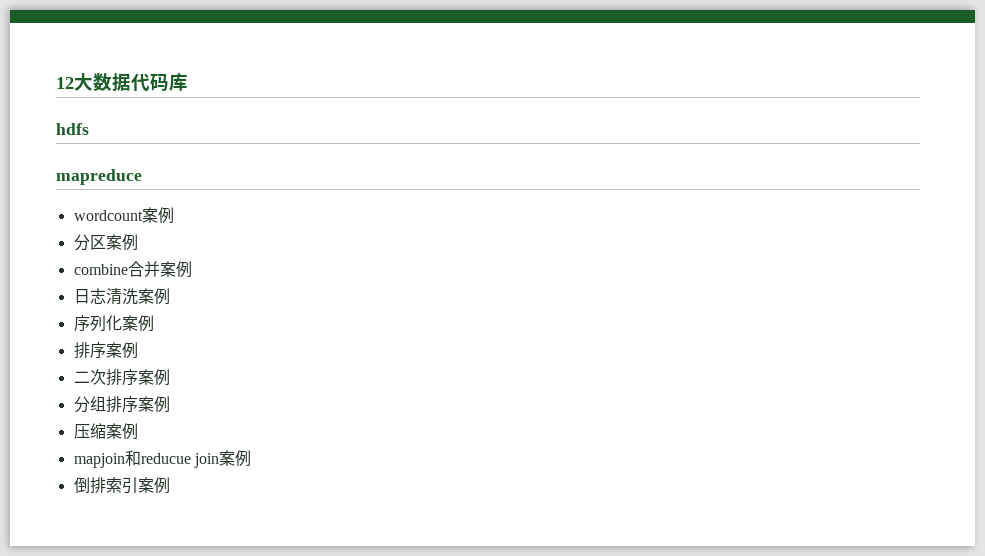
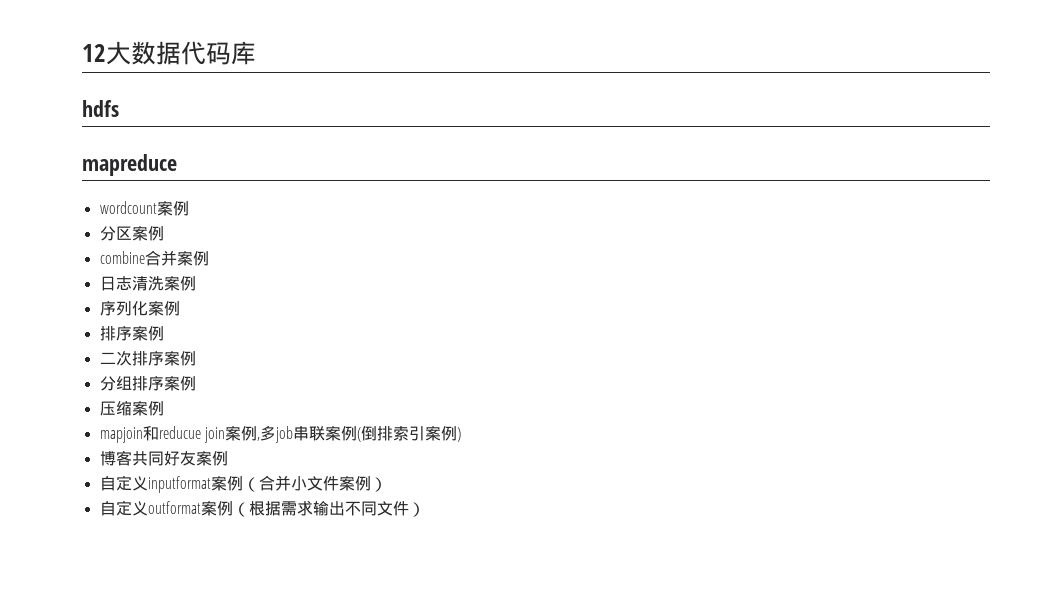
[73,477,170,494] // 倒排索引案例 -> [256,425,461,443] [99,450,228,466] [99,475,387,493] [99,500,425,517] ,多job串联案例(倒排索引案例) // 博客共同好友案例 // 自定义inputformat案例（合并小文件案例） // 自定义outformat案例（根据需求输出不同文件）

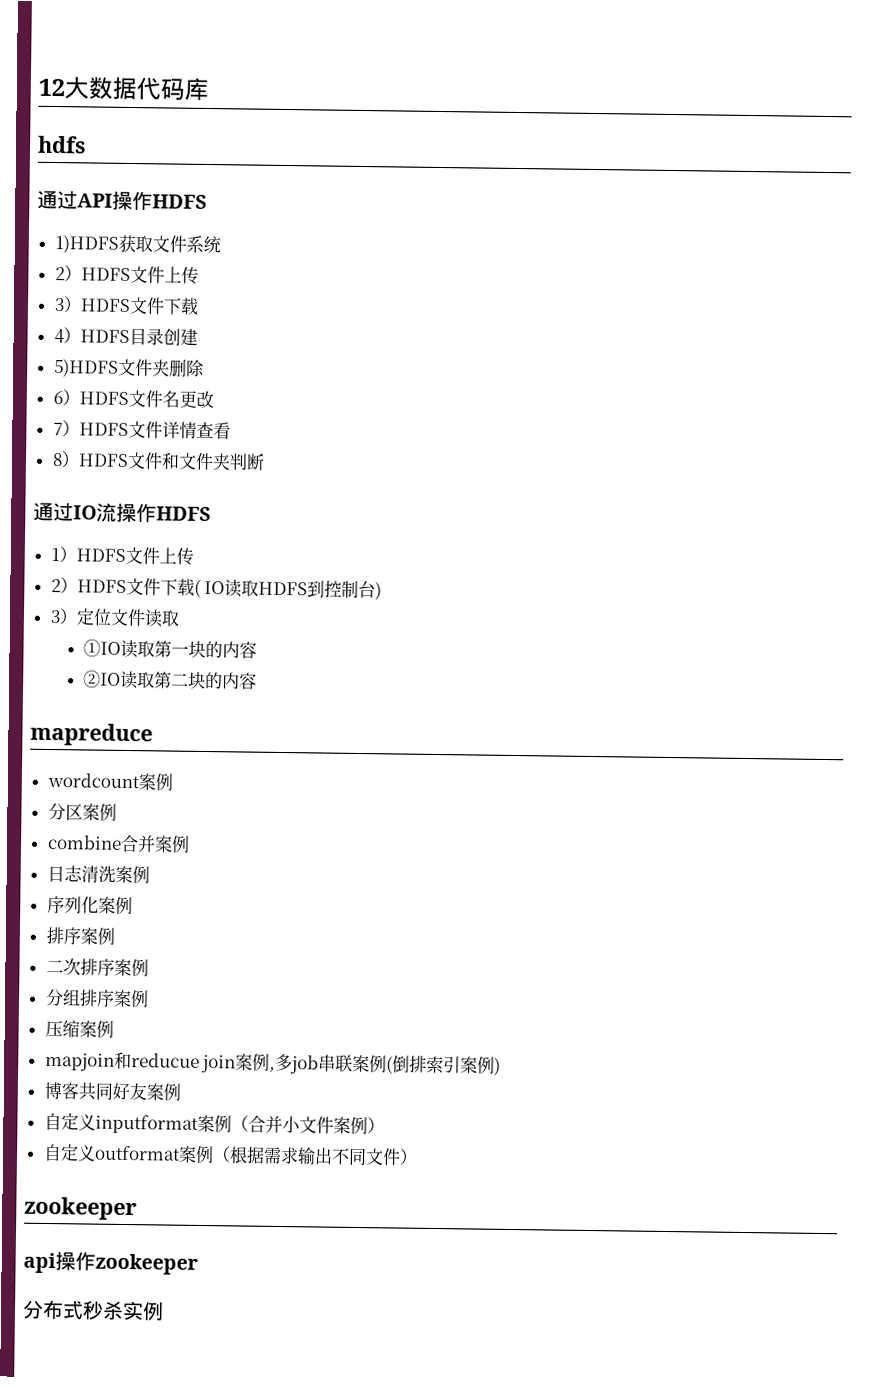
(119, 108) none -> [37,190,207,211] [54,234,221,254] [54,265,199,285] [53,296,199,315] [53,327,198,346] [53,358,205,378] [52,389,214,409] [52,420,231,440] [51,451,265,471] [33,502,211,523] [50,546,194,566] [50,577,383,601] [49,608,180,628] [83,639,258,659] [83,670,258,690] // 通过API操作HDFS // 1)HDFS获取文件系统 // 2）HDFS文件上传 // 3）HDFS文件下载 // 4）HDFS目录创建 // 5)HDFS文件夹删除 // 6）HDFS文件名更改 // 7）HDFS文件详情查看 // 8）HDFS文件和文件夹判断 // 通过IO流操作HDFS // 1）HDFS文件上传 // 2）HDFS文件下载( IO读取HDFS到控制台) // 3）定位文件读取 // ①IO读取第一块的内容 // ②IO读取第二块的内容
(425, 509) none -> [24,1196,137,1221] [23,1251,198,1275] [22,1299,164,1321] // zookeeper // api操作zookeeper // 分布式秒杀实例

